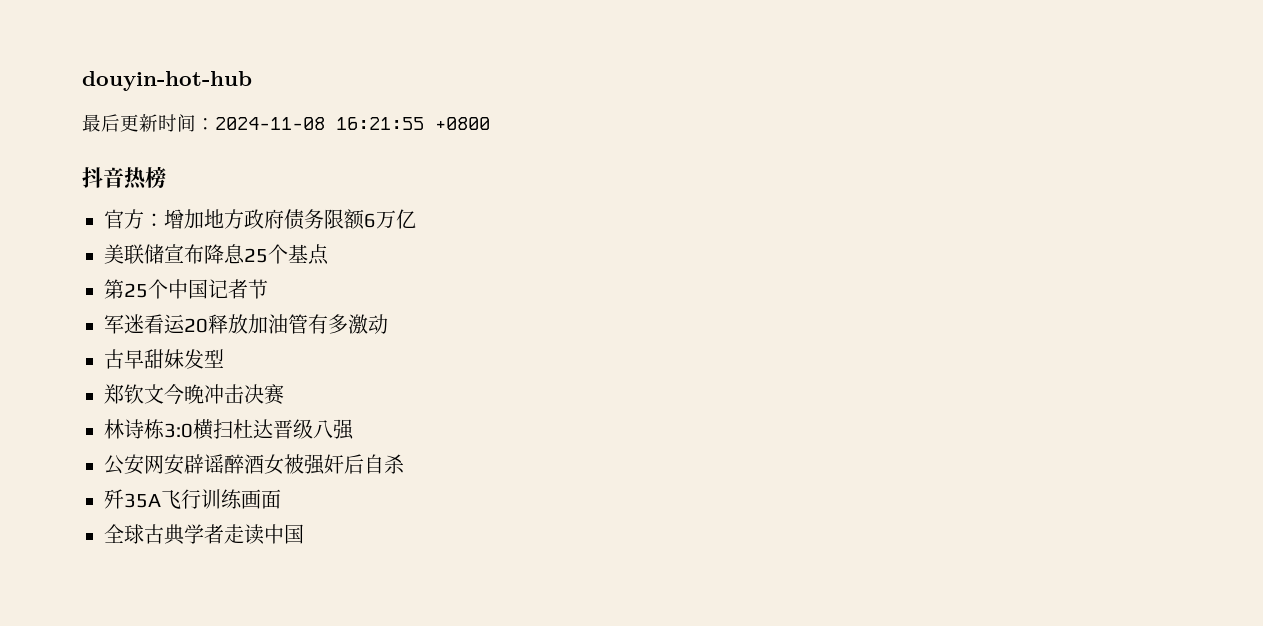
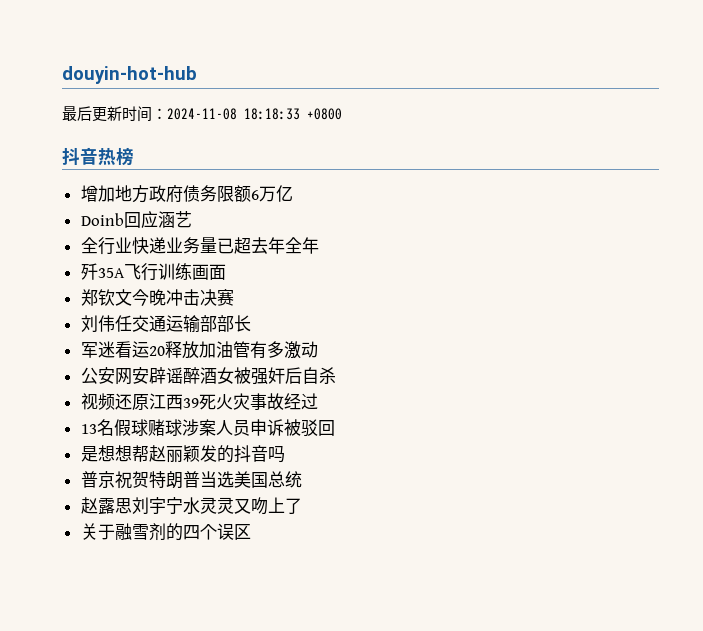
[336,117,424,130] 16:21:55 -> [244,108,300,120] 18:18:33
[104,209,164,229] 官方： -> (134, 156) none
[104,244,329,265] [104,279,268,299] 美联储宣布降息25个基点 // 第25个中国记者节 -> [80,211,192,228] [80,237,319,255] [80,263,226,281] [80,288,234,306] [80,315,251,333] Doinb回应涵艺 // 全行业快递业务量已超去年全年 // 歼35A飞行训练画面 // 郑钦文今晚冲击决赛 // 刘伟任交通运输部部长
[104,349,224,369] [104,384,284,405] [104,419,354,440] // 古早甜妹发型 // 郑钦文今晚冲击决赛 // 林诗栋3:0横扫杜达晋级八强 -> (318, 349) none
[104,489,281,509] [104,524,304,545] 歼35A飞行训练画面 // 全球古典学者走读中国 -> [80,393,318,410] [80,419,335,437] [80,445,285,463] [80,471,302,489] [80,497,302,515] [80,523,251,541] 视频还原江西39死火灾事故经过 // 13名假球赌球涉案人员申诉被驳回 // 是想想帮赵丽颖发的抖音吗 // 普京祝贺特朗普当选美国总统 // 赵露思刘宇宁水灵灵又吻上了 // 关于融雪剂的四个误区

